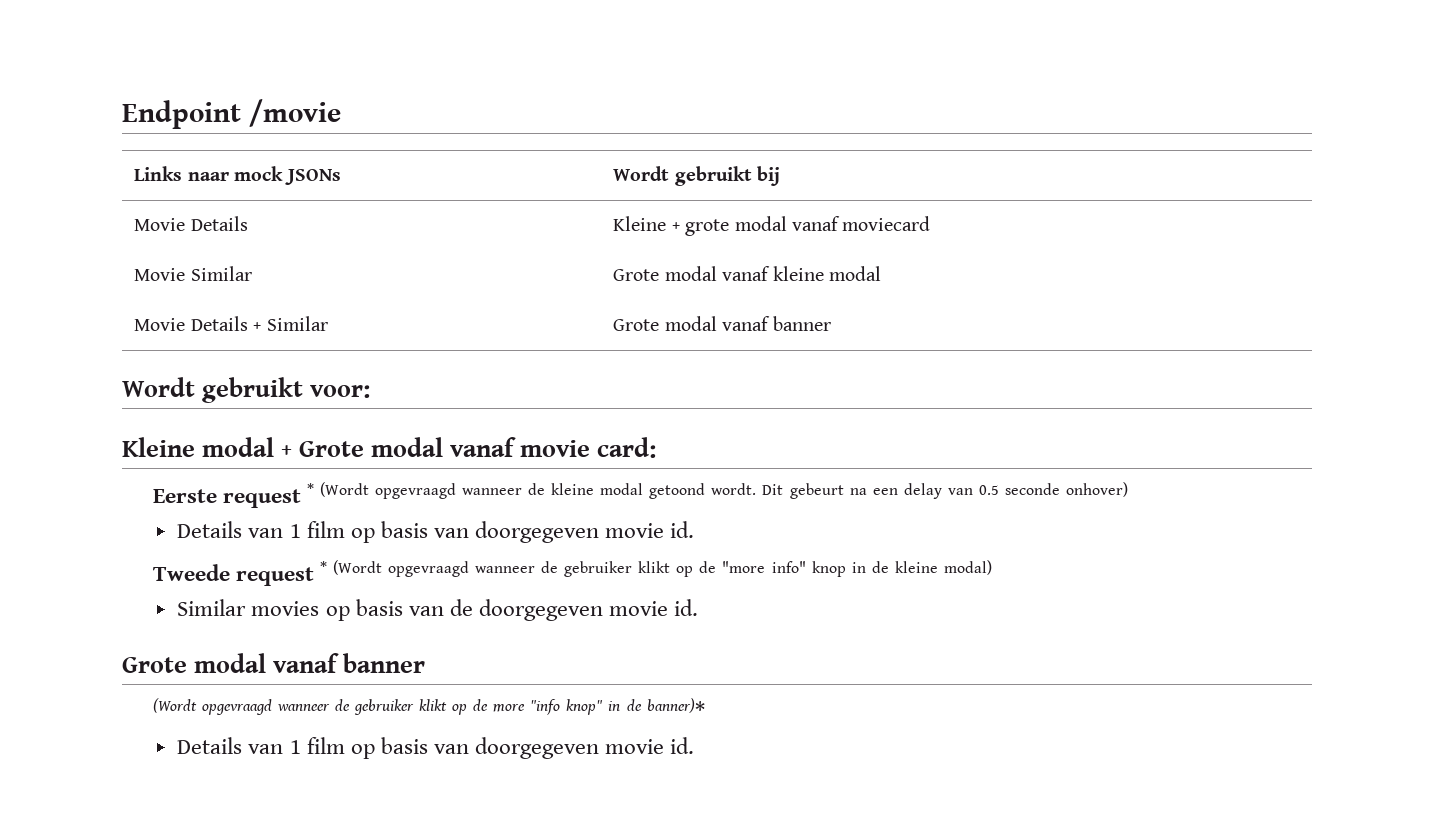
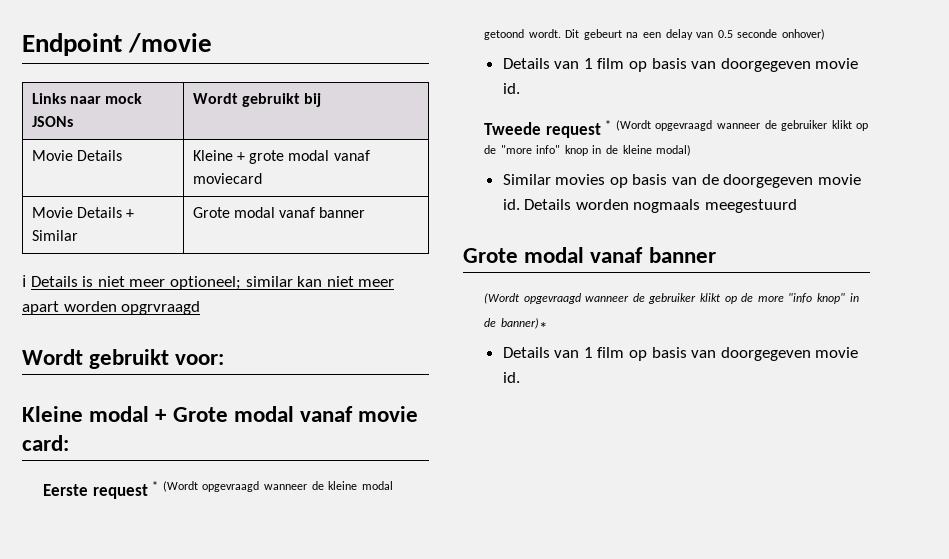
[134,266,252,281] [613,266,881,281] // Movie Similar | Grote modal vanaf kleine modal -> (262, 178) none
(831, 323) none -> [22,275,395,290] [22,301,201,315] // ℹ Details is niet meer optioneel; similar kan niet meer apart worden opgrvraagd
(699, 607) none -> [524,199,798,213] Details worden nogmaals meegestuurd

